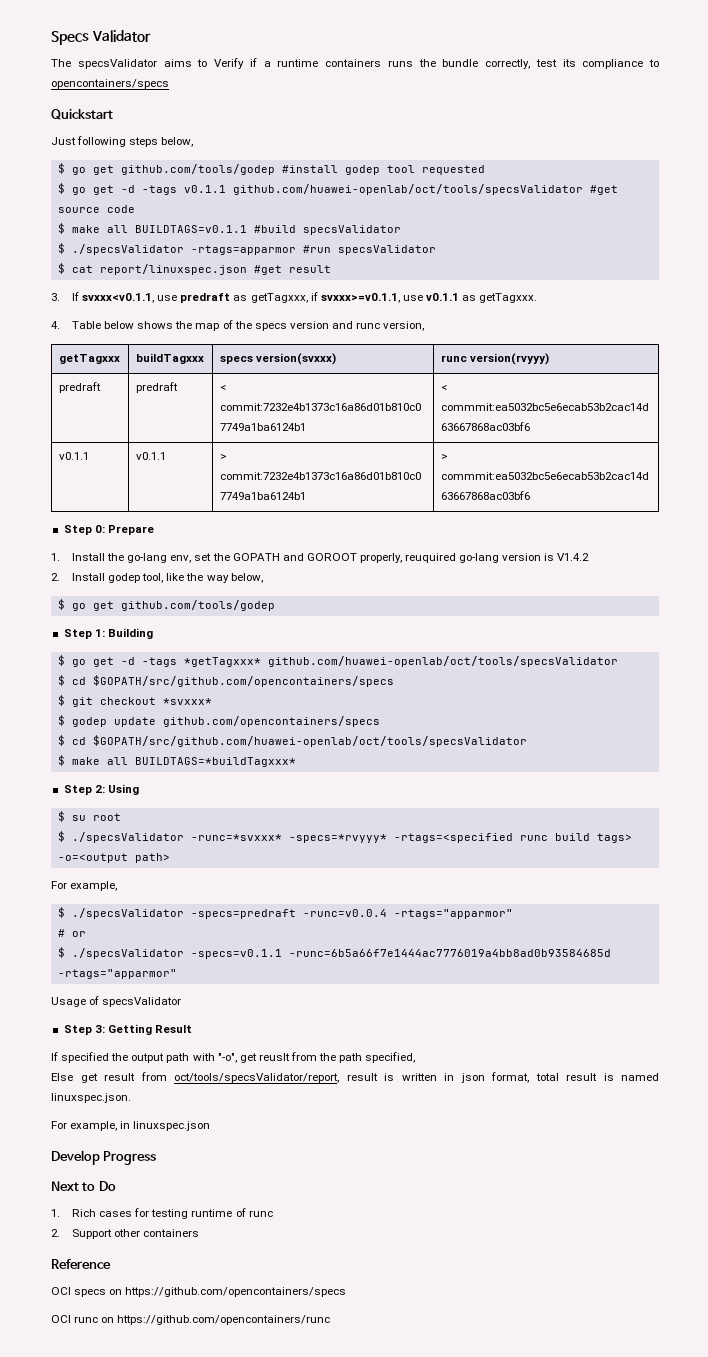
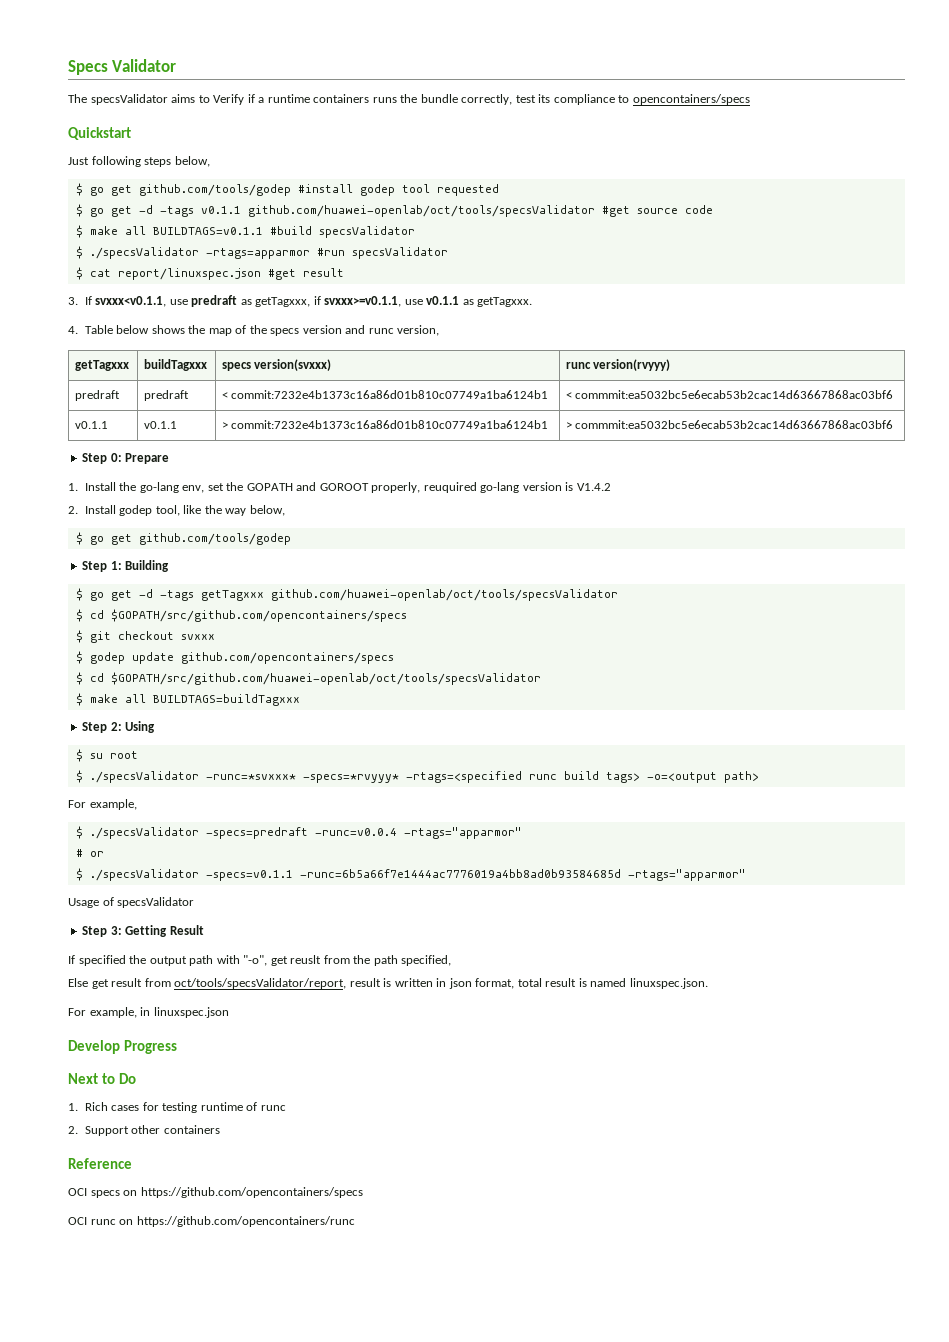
[183,657,261,667] *getTagxxx* -> [200,590,264,601] getTagxxx
[162,698,212,705] *svxxx* -> [180,634,215,640] svxxx
[134,757,296,767] BUILDTAGS=*buildTagxxx* -> [152,694,300,706] BUILDTAGS=buildTagxxx

